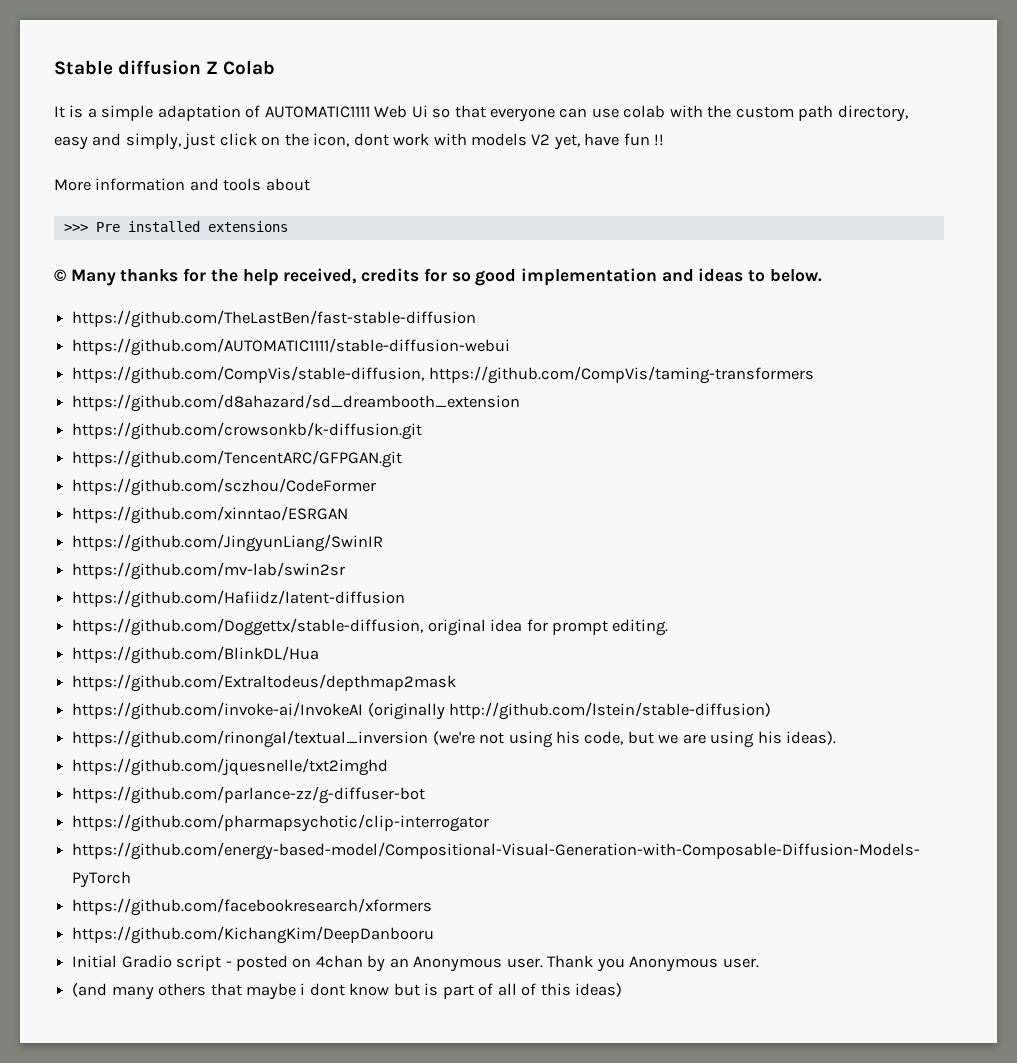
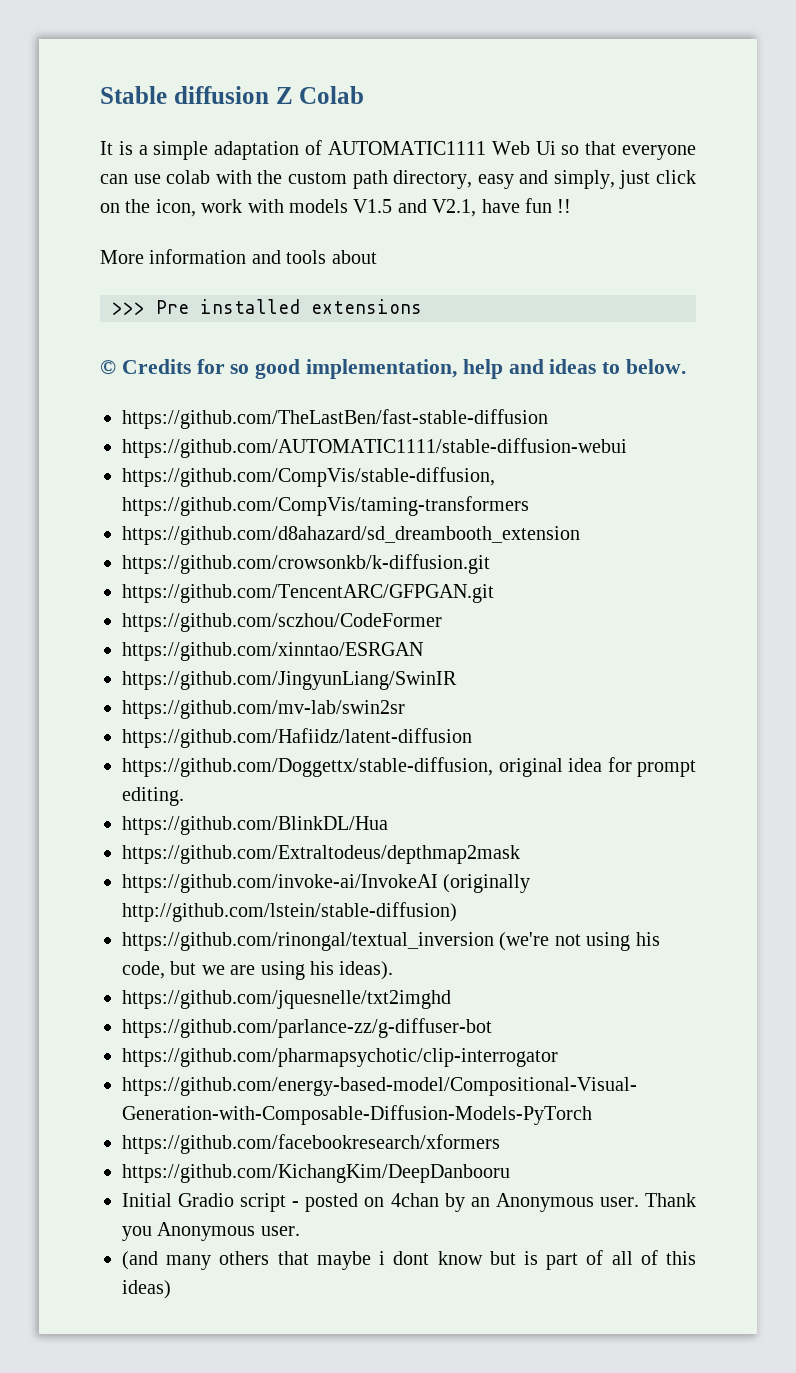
[353,133,389,146] dont -> (196, 208) none
[531,134,580,150] V2 yet, -> [353,199,477,217] V1.5 and V2.1,
[70,268,420,286] Many thanks for the help received, credits -> [121,359,191,374] Credits
[520,268,657,286] implementation -> [306,359,503,379] implementation, help

